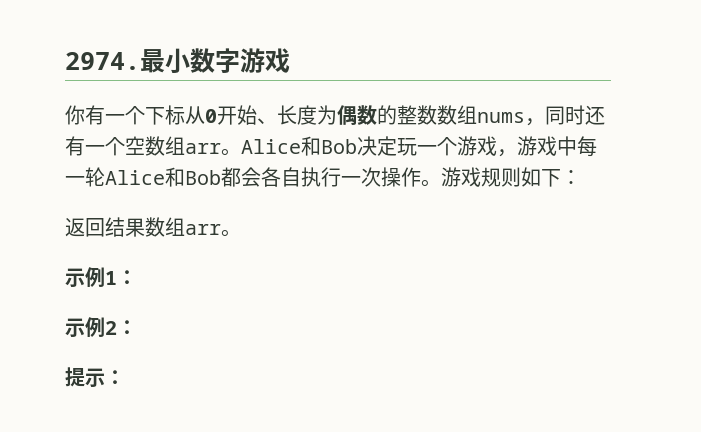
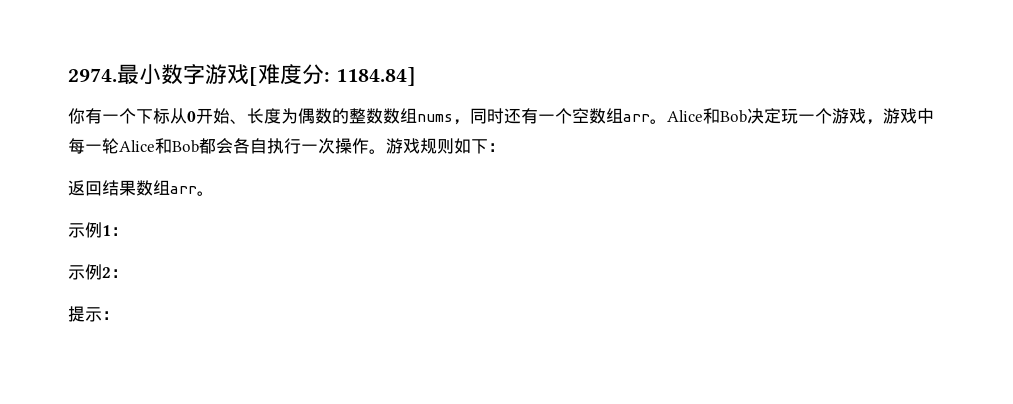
(290, 60) none -> [249,64,416,86] [难度分: 1184.84]

